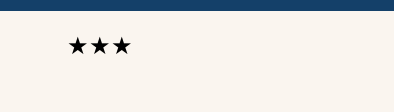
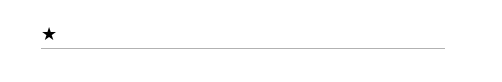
[67,36,133,55] ★★★ -> [41,26,57,41] ★

